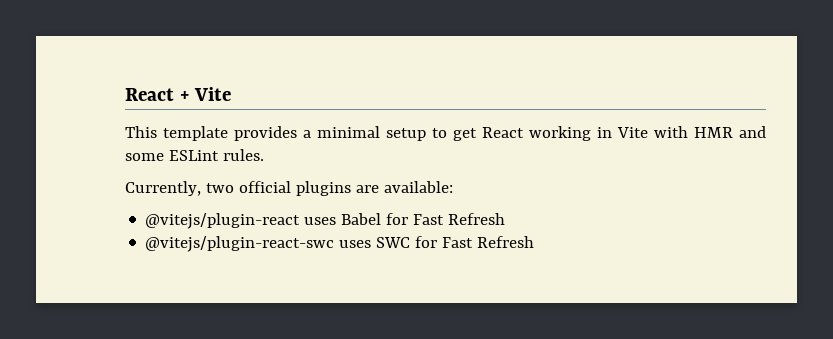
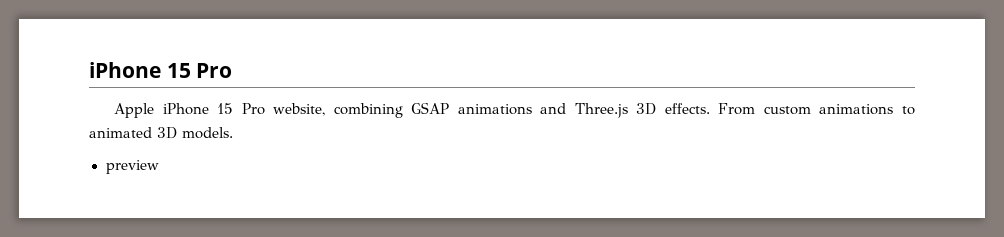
[125,87,231,101] [125,126,766,141] [125,149,264,161] [125,181,453,196] [145,213,506,229] [145,236,535,252] React + Vite // This template provides a minimal setup to get React working in Vite with HMR and some ESLint rules. // Currently, two official plugins are available: // @vitejs/plugin-react uses Babel for Fast Refresh // @vitejs/plugin-react-swc uses SWC for Fast Refresh -> [89,62,233,78] [113,102,916,118] [89,127,233,139] [105,160,159,174] iPhone 15 Pro // Apple iPhone 15 Pro website, combining GSAP animations and Three.js 3D effects. From custom animations to animated 3D models. // preview

